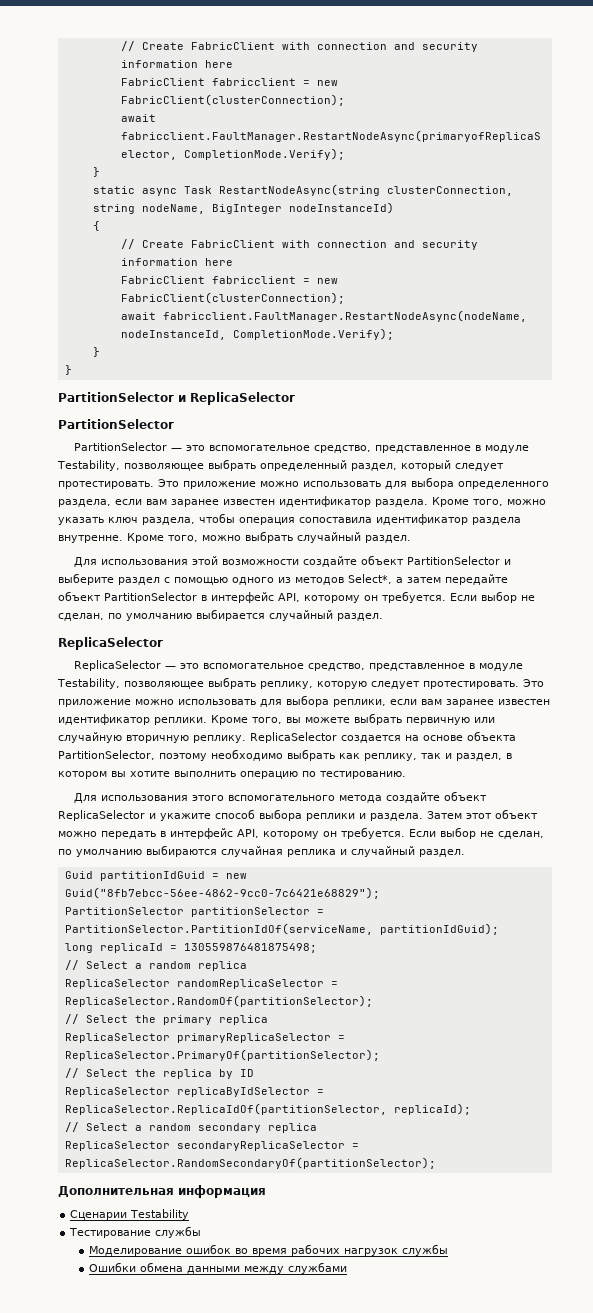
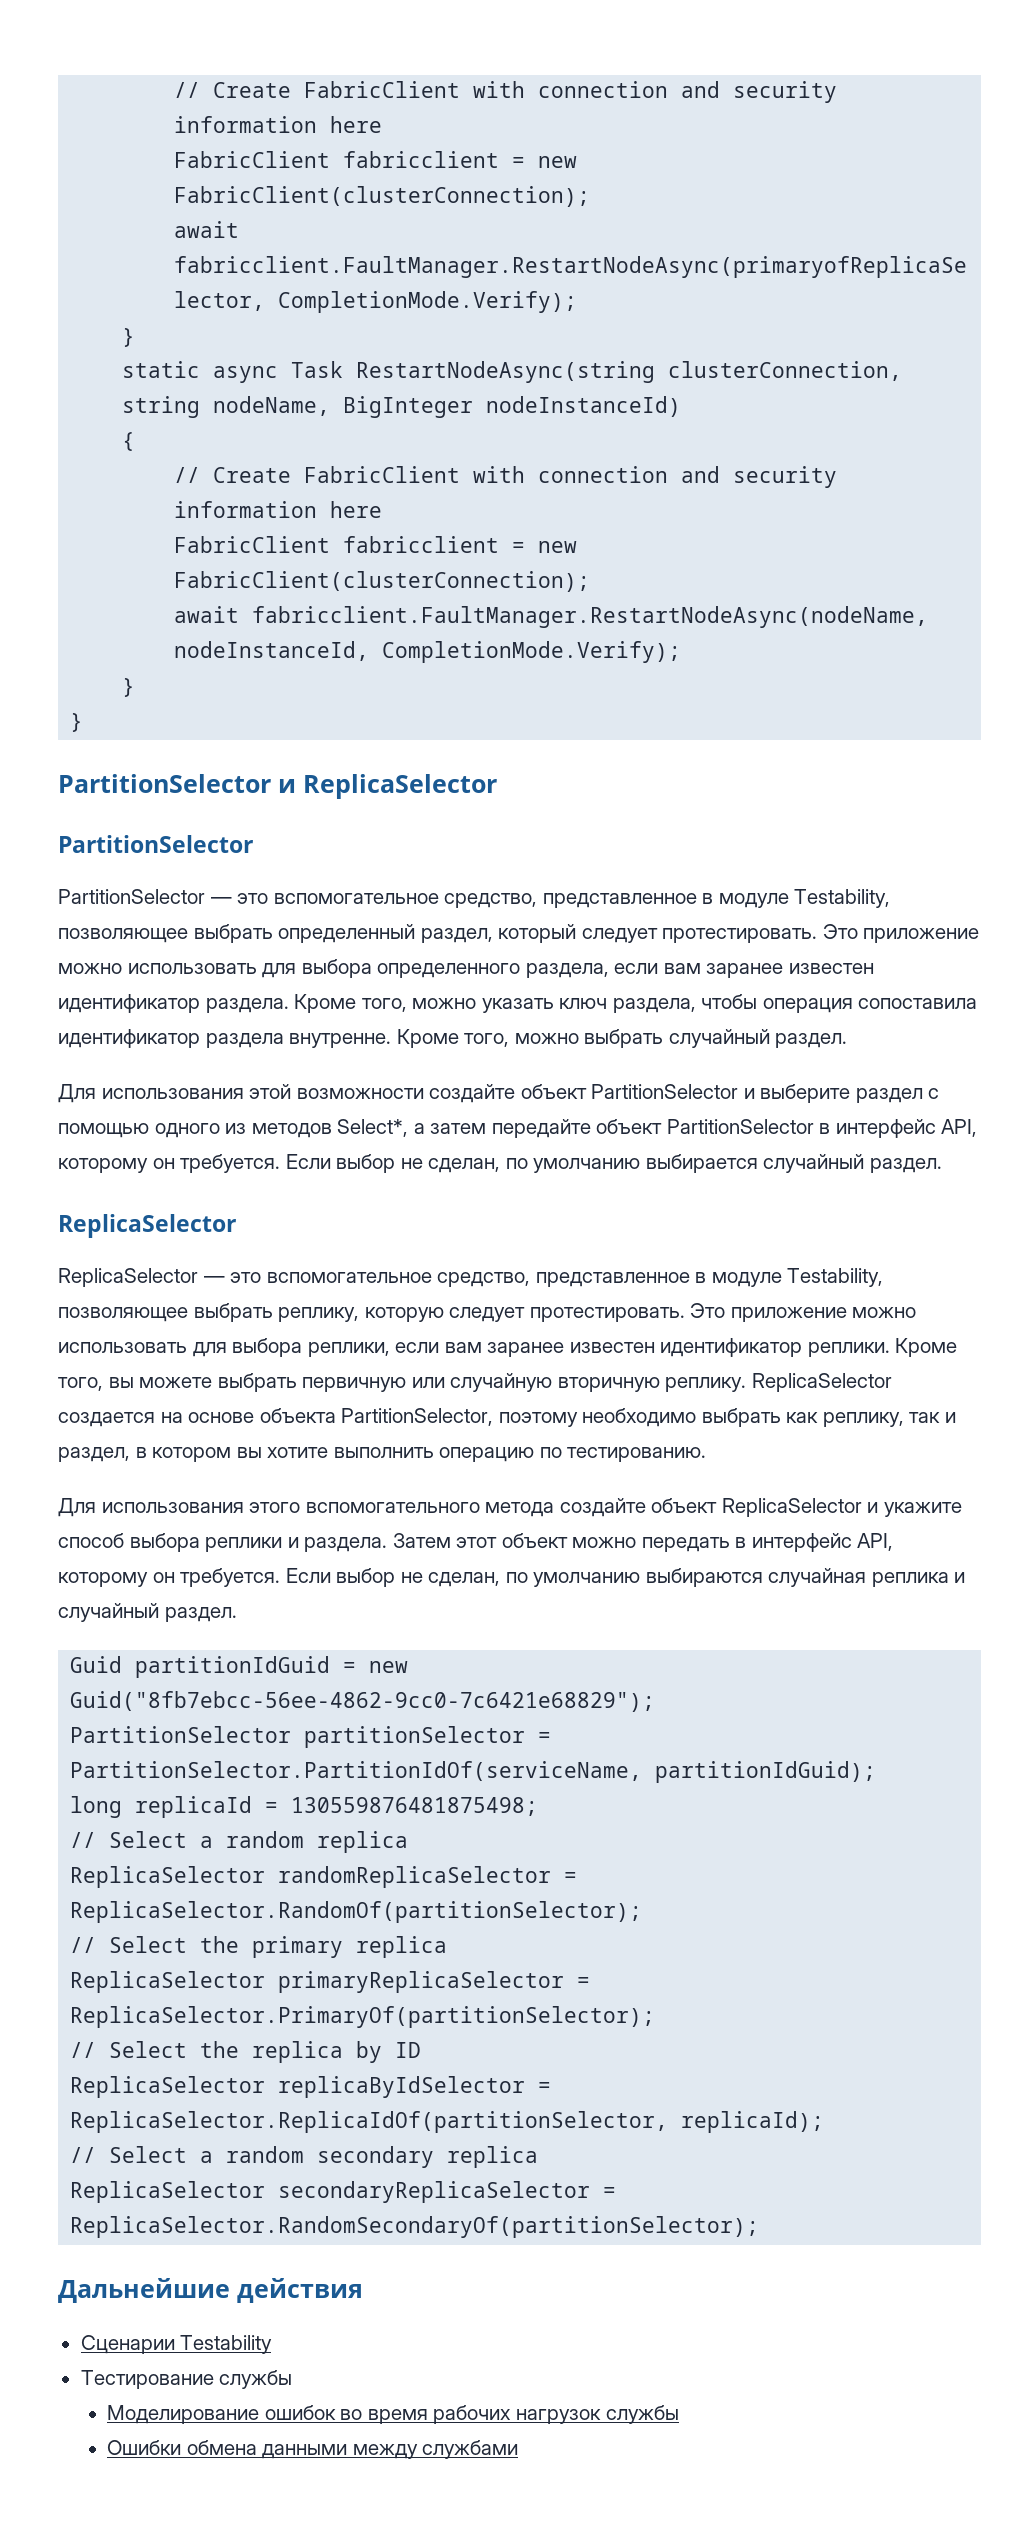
[58,1185,266,1198] Дополнительная информация -> [58,2278,363,2303] Дальнейшие действия

